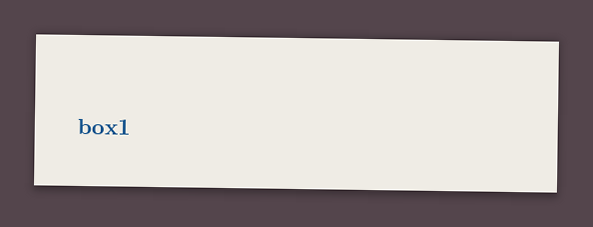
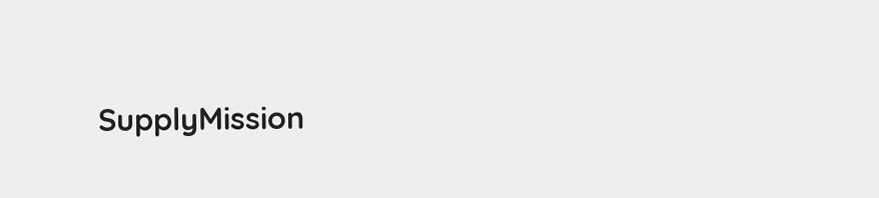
[77,118,131,135] box1 -> [98,105,305,138] SupplyMission

